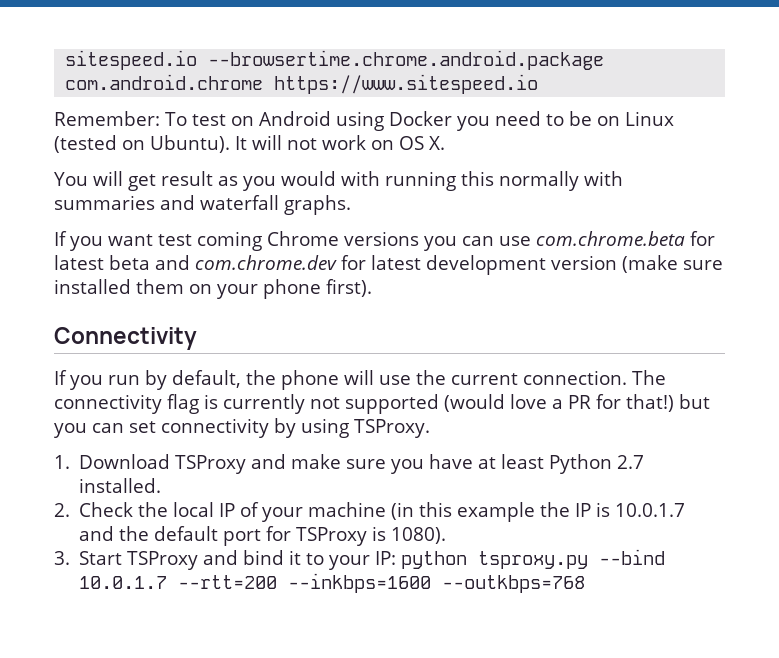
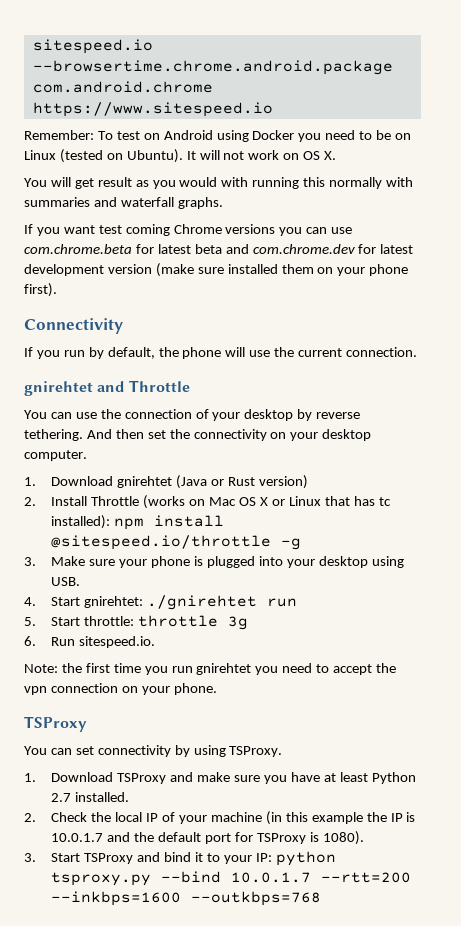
[632,370,666,385] [54,394,710,414] [54,423,87,438] The connectivity flag is currently not supported (would love a PR for that!) but you -> [24,380,190,396] [24,409,361,421] [24,429,372,441] [24,450,87,461] [24,475,309,489] [24,495,391,509] [51,515,225,530] [51,535,302,550] [24,556,404,568] [51,577,81,586] [24,595,298,610] [24,615,249,630] [24,636,156,648] [24,663,397,675] [24,683,217,695] [24,716,87,732] [24,746,47,755] // gnirehtet and Throttle // You can use the connection of your desktop by reverse tethering. And then set the connectivity on your desktop computer. // 1. Download gnirehtet (Java or Rust version) // 2. Install Throttle (works on Mac OS X or Linux that has tc installed): npm install @sitespeed.io/throttle -g // 3. Make sure your phone is plugged into your desktop using USB. // 4. Start gnirehtet: ./gnirehtet run // 5. Start throttle: throttle 3g // 6. Run sitespeed.io. // Note: the first time you run gnirehtet you need to accept the vpn connection on your phone. // TSProxy // You

